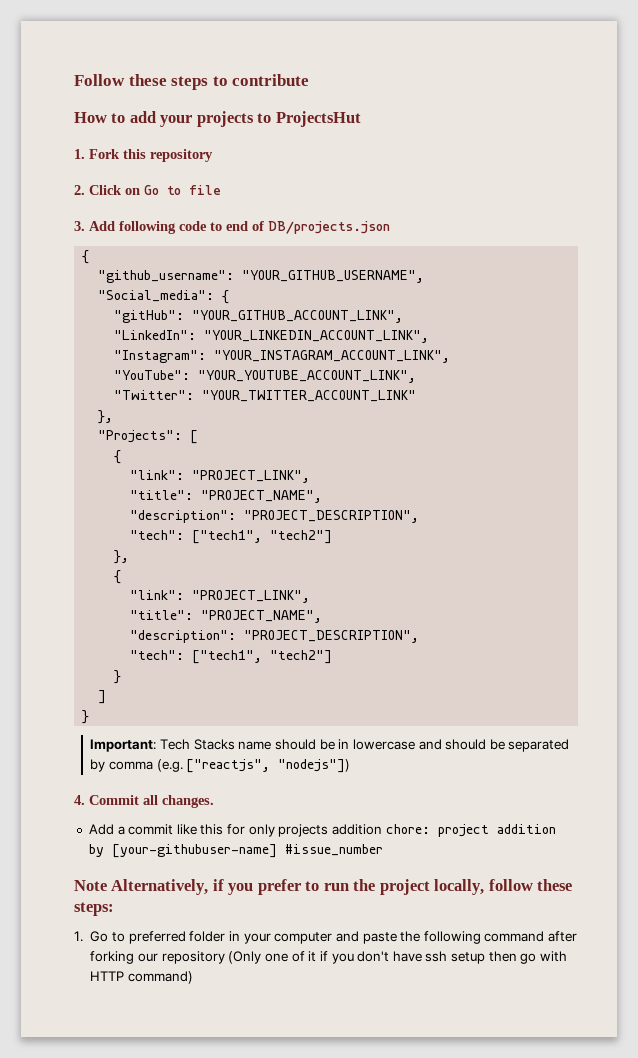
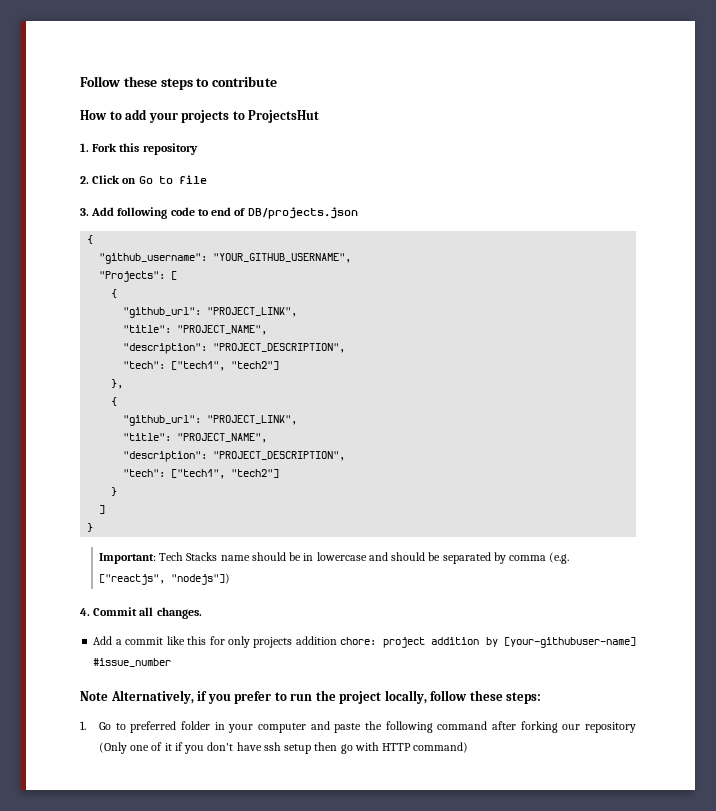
[98,290,230,304] [114,310,404,323] [114,330,430,343] [114,350,451,363] [114,370,417,383] [114,390,417,402] [98,410,114,424] // "Social_media": { // "gitHub": "YOUR_GITHUB_ACCOUNT_LINK", // "LinkedIn": "YOUR_LINKEDIN_ACCOUNT_LINK", // "Instagram": "YOUR_INSTAGRAM_ACCOUNT_LINK", // "YouTube": "YOUR_YOUTUBE_ACCOUNT_LINK", // "Twitter": "YOUR_TWITTER_ACCOUNT_LINK" // }, -> (352, 258) none
[130,470,185,480] "link": -> [123,307,202,318] "github_url":
[130,590,185,600] "link": -> [123,415,202,426] "github_url":

